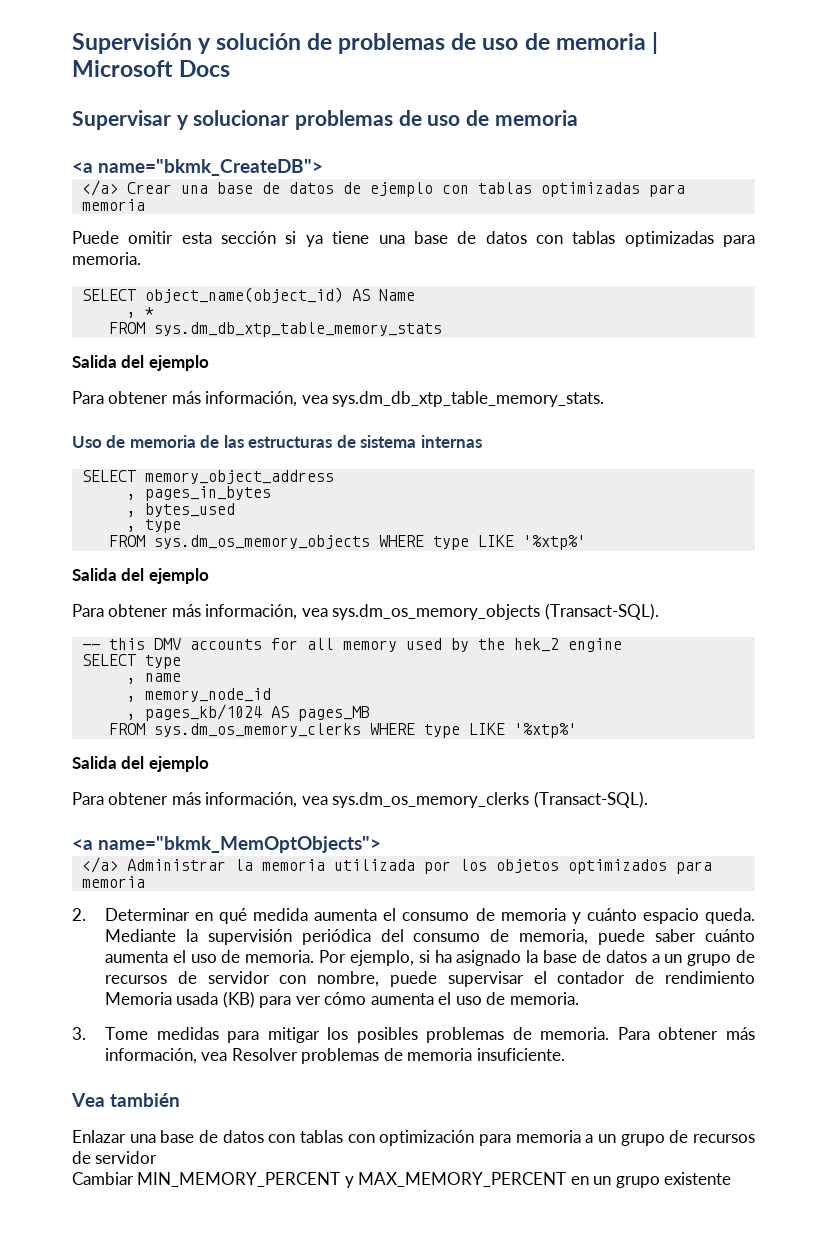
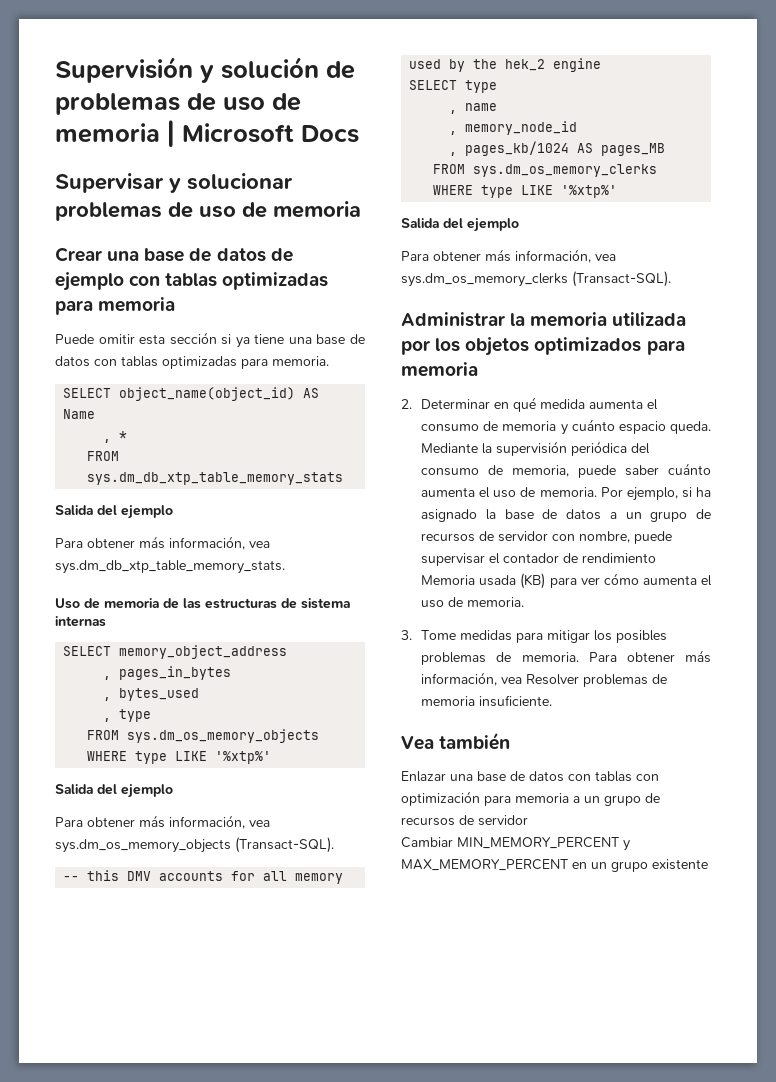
[72,159,324,176] [81,180,118,196] <a name="bkmk_CreateDB"> // </a> -> (361, 209) none
[72,836,382,853] [81,857,118,873] <a name="bkmk_MemOptObjects"> // </a> -> (671, 279) none

